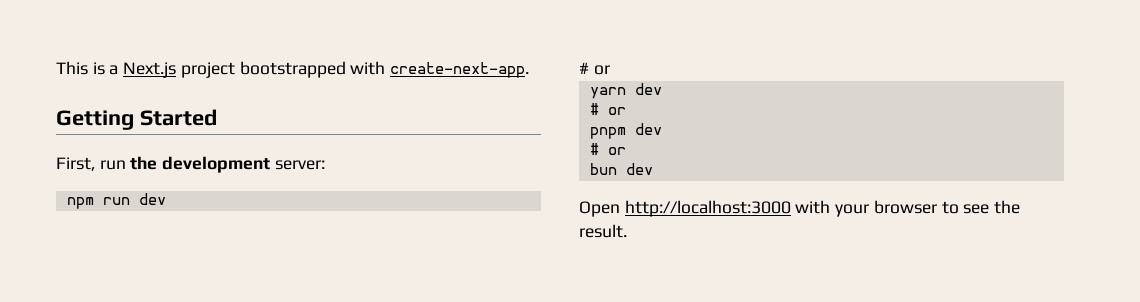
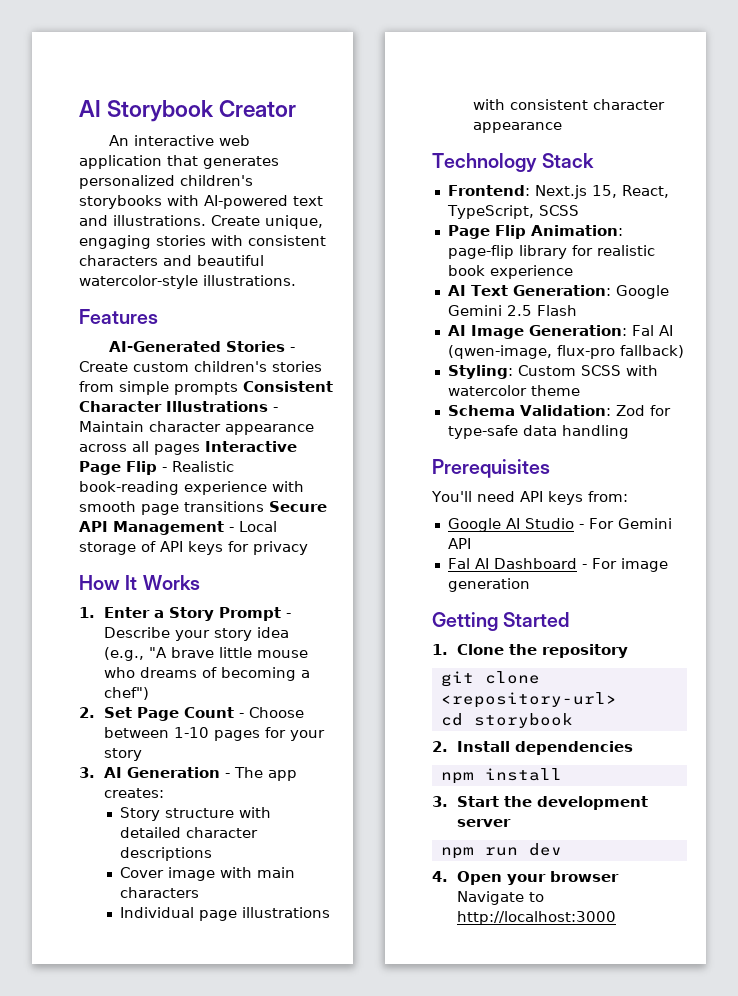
[56,61,530,78] [56,109,217,130] [56,157,126,171] This is a Next.js project bootstrapped with create-next-app. // Getting Started // First, run -> [79,100,297,122] [108,135,250,146] [79,155,279,169] [79,175,253,189] [79,195,323,209] [79,215,323,229] [79,235,326,249] [79,255,264,266] [79,275,296,289] [79,309,158,324] [108,341,295,352] [79,361,322,372] [79,381,333,395] [79,401,278,412] [79,421,314,435] [79,441,297,455] [79,461,234,475] [79,481,304,495] [79,501,327,515] [79,521,277,535] [79,541,308,555] [79,575,200,590] [79,607,292,621] [104,627,290,641] [104,647,309,661] [104,667,311,681] [104,687,150,700] [79,707,305,721] [104,727,326,741] [104,748,143,761] [79,767,298,781] [104,788,165,798] [120,807,272,821] [120,827,259,838] [120,847,213,861] [120,867,296,881] [120,887,200,898] [120,907,331,921] [473,99,666,110] [473,122,563,133] [432,153,595,172] [447,185,669,199] [446,205,579,219] [447,225,623,239] [447,245,655,259] [447,265,573,279] [447,285,669,299] [447,305,577,316] [447,325,673,339] [447,345,684,359] [447,365,658,379] [447,385,580,396] [447,405,671,416] [447,425,629,439] [432,459,550,478] [431,491,628,505] [447,518,672,532] [447,538,471,549] [447,558,668,572] [447,578,530,592] [432,612,570,631] [432,644,629,658] [440,671,540,687] [440,692,617,708] [440,713,573,728] [432,741,634,755] [440,768,562,784] [432,796,500,807] AI Storybook Creator // An interactive web application that generates personalized children's storybooks with AI-powered text and illustrations. Create unique, engaging stories with consistent characters and beautiful watercolor-style illustrations. // Features // AI-Generated Stories - Create custom children's stories from simple prompts Consistent Character Illustrations - Maintain character appearance across all pages Interactive Page Flip - Realistic book-reading experience with smooth page transitions Secure API Management - Local storage of API keys for privacy // How It Works // 1. Enter a Story Prompt - Describe your story idea (e.g., "A brave little mouse who dreams of becoming a chef") // 2. Set Page Count - Choose between 1-10 pages for your story // 3. AI Generation - The app creates: // Story structure with detailed character descriptions // Cover image with main characters // Individual page illustrations with consistent character appearance // Technology Stack // Frontend: Next.js 15, React, TypeScript, SCSS // Page Flip Animation: page-flip library for realistic book experience // AI Text Generation: Google Gemini 2.5 Flash // AI Image Generation: Fal AI (qwen-image, flux-pro fallback) // Styling: Custom SCSS with watercolor theme // Schema Validation: Zod for type-safe data handling // Prerequisites // You'll need API keys from: // Google AI Studio - For Gemini API // Fal AI Dashboard - For image generation // Getting Started // 1. Clone the repository // git clone <repository-url> // cd storybook // 2. Install dependencies // npm install // 3. Start
[274,160,325,170] server: -> [457,819,512,827] server
[579,62,610,75] [589,83,662,99] [589,103,626,115] [589,123,662,139] [589,143,626,155] [589,163,653,175] [579,200,1021,217] [579,224,627,238] # or // yarn dev // # or // pnpm dev // # or // bun dev // Open http://localhost:3000 with your browser to see the result. -> [432,871,620,885] [457,891,545,905] [457,911,617,925] 4. Open your browser Navigate to http://localhost:3000

